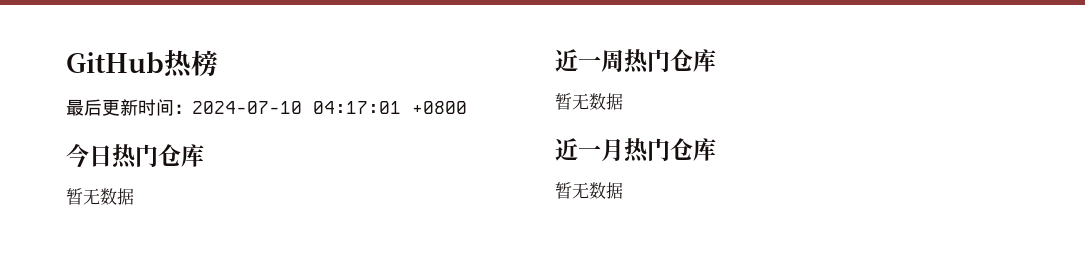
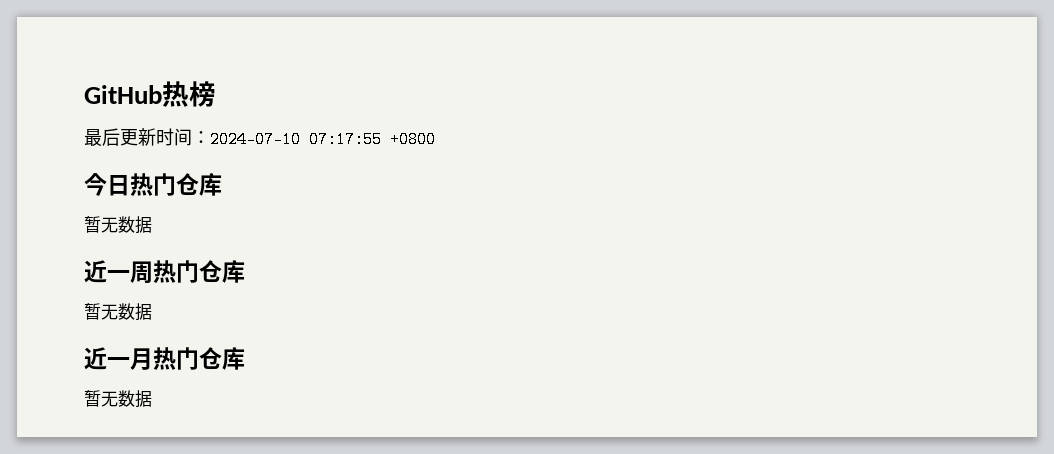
[313,101,401,114] 04:17:01 -> [309,131,382,148] 07:17:55

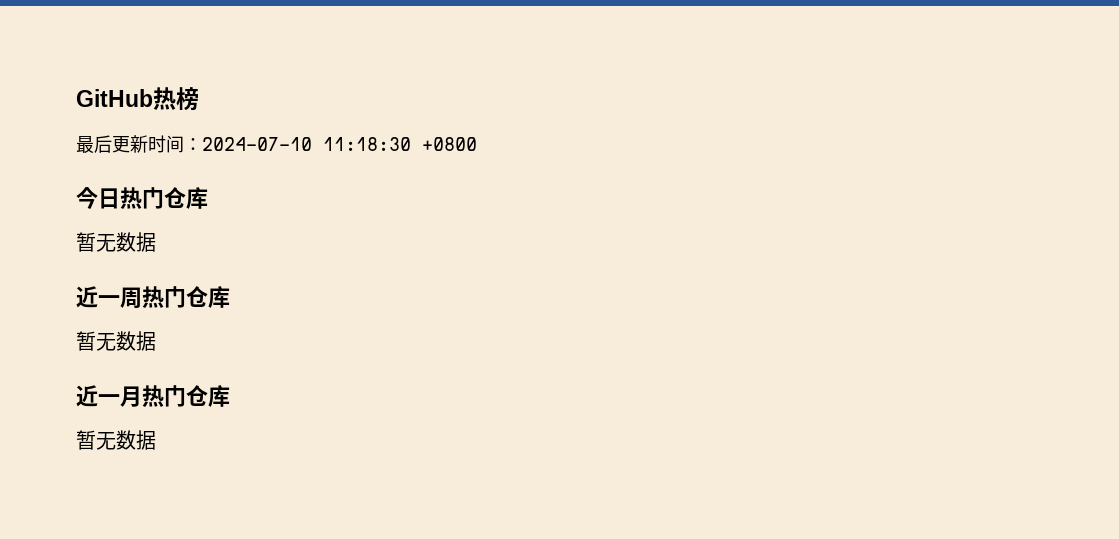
[309,131,382,148] 07:17:55 -> [323,137,411,151] 11:18:30

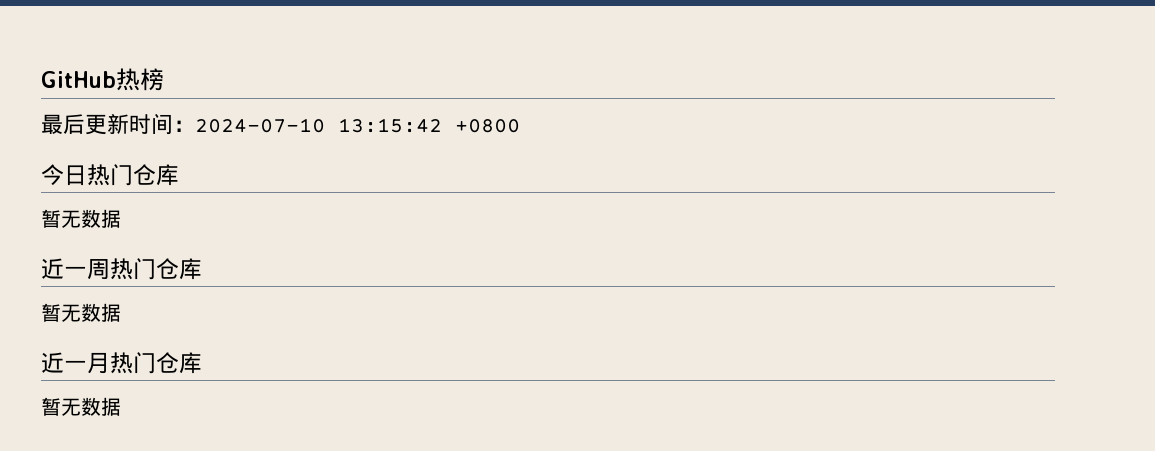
[323,137,411,151] 11:18:30 -> [338,118,442,133] 13:15:42

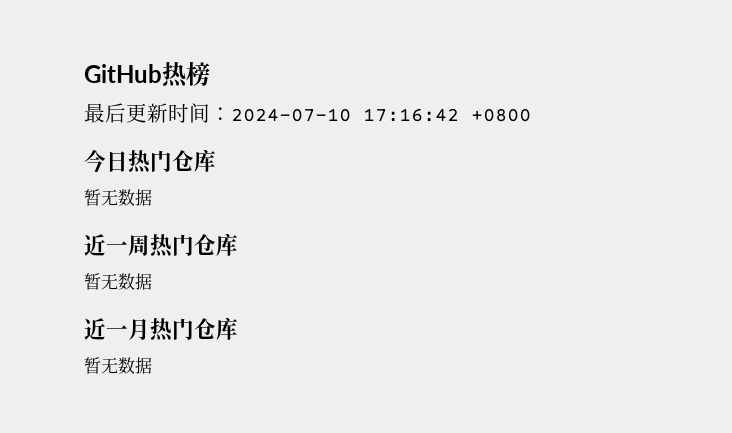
[338,118,442,133] 13:15:42 -> [363,108,459,122] 17:16:42

